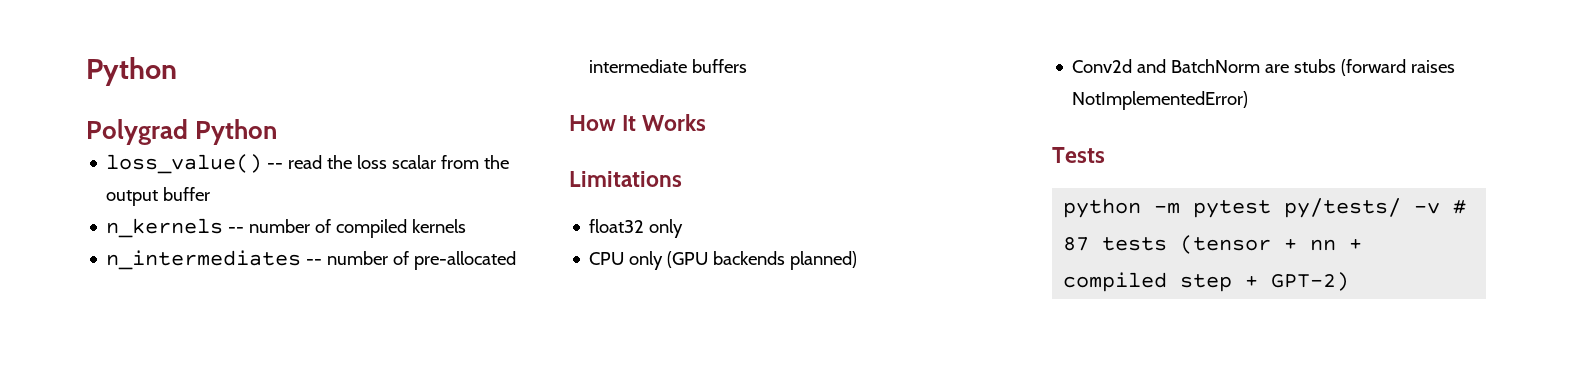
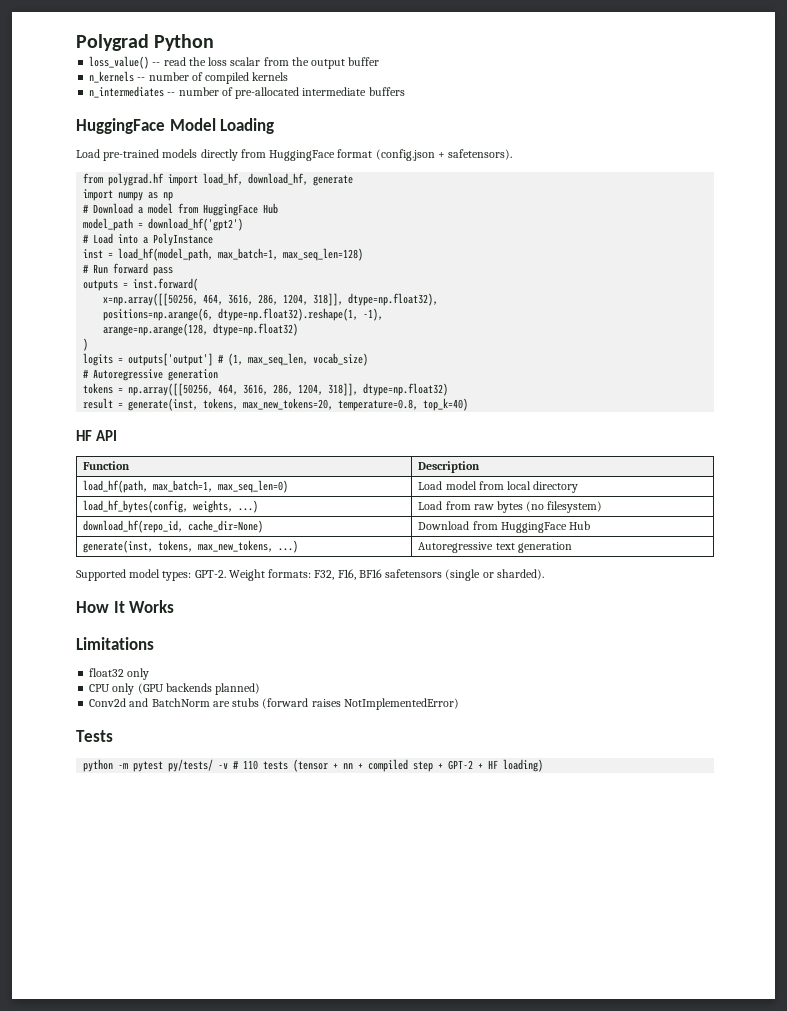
[86,57,177,86] Python // -> (76, 42) none
(748, 66) none -> [76,118,275,134] [76,149,513,161] [83,173,354,186] [83,189,174,201] [83,203,279,216] [83,218,244,231] [83,233,214,246] [83,248,364,261] [83,263,174,276] [83,278,199,291] [103,293,439,306] [103,308,384,321] [103,323,299,336] [83,338,89,351] [83,353,369,366] [83,369,219,381] [83,383,449,396] [83,398,469,411] [76,430,117,441] [83,461,131,470] [418,461,481,473] [83,480,289,493] [418,481,579,493] [83,500,259,513] [418,501,603,513] [83,520,264,533] [418,521,590,533] [83,540,299,553] [418,542,572,553] [76,569,544,581] // HuggingFace Model Loading // Load pre-trained models directly from HuggingFace format (config.json + safetensors). // from polygrad.hf import load_hf, download_hf, generate // import numpy as np // # Download a model from HuggingFace Hub // model_path = download_hf('gpt2') // # Load into a PolyInstance // inst = load_hf(model_path, max_batch=1, max_seq_len=128) // # Run forward pass // outputs = inst.forward( // x=np.array([[50256, 464, 3616, 286, 1204, 318]], dtype=np.float32), // positions=np.arange(6, dtype=np.float32).reshape(1, -1), // arange=np.arange(128, dtype=np.float32) // ) // logits = outputs['output'] # (1, max_seq_len, vocab_size) // # Autoregressive generation // tokens = np.array([[50256, 464, 3616, 286, 1204, 318]], dtype=np.float32) // result = generate(inst, tokens, max_new_tokens=20, temperature=0.8, top_k=40) // HF API // Function | Description // load_hf(path, max_batch=1, max_seq_len=0) | Load model from local directory // load_hf_bytes(config, weights, ...) | Load from raw bytes (no filesystem) // download_hf(repo_id, cache_dir=None) | Download from HuggingFace Hub // generate(inst, tokens, max_new_tokens, ...) | Autoregressive text generation // Supported model types: GPT-2. Weight formats: F32, F16, BF16 safetensors (single or sharded).
[1063,237,1090,251] 87 -> [243,760,259,770] 110
[1271,272,1350,291] GPT-2) -> [448,759,544,772] GPT-2 + HF loading)

